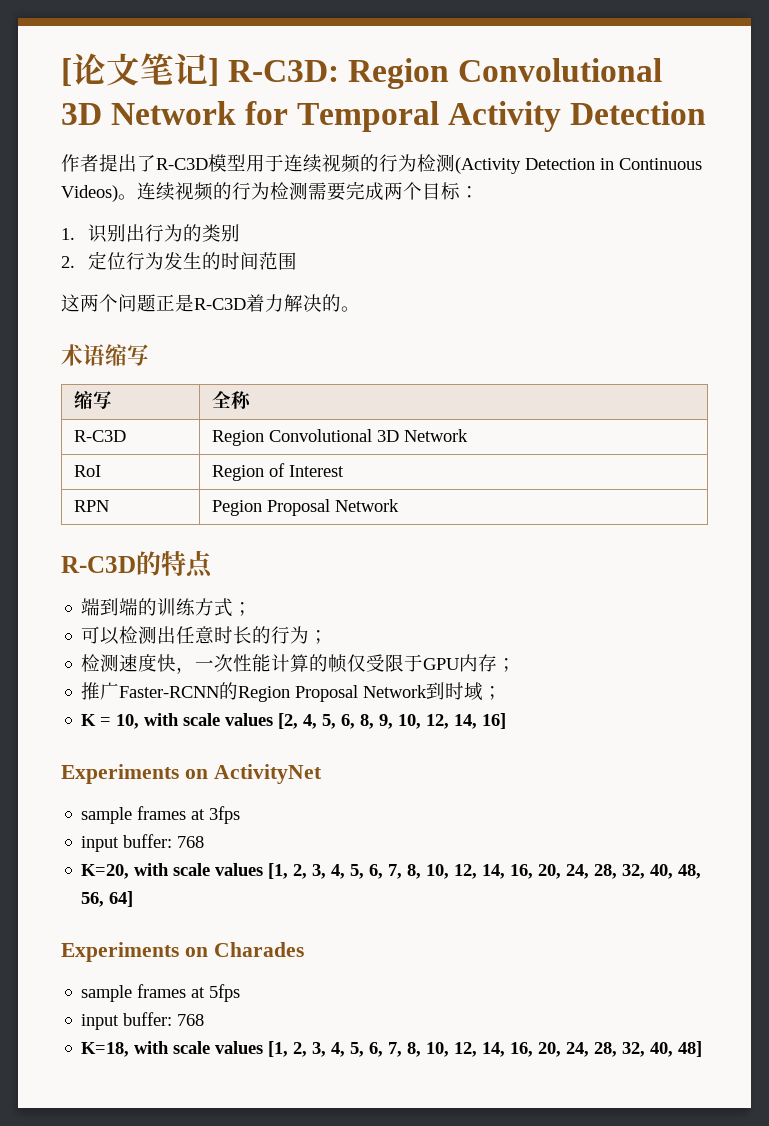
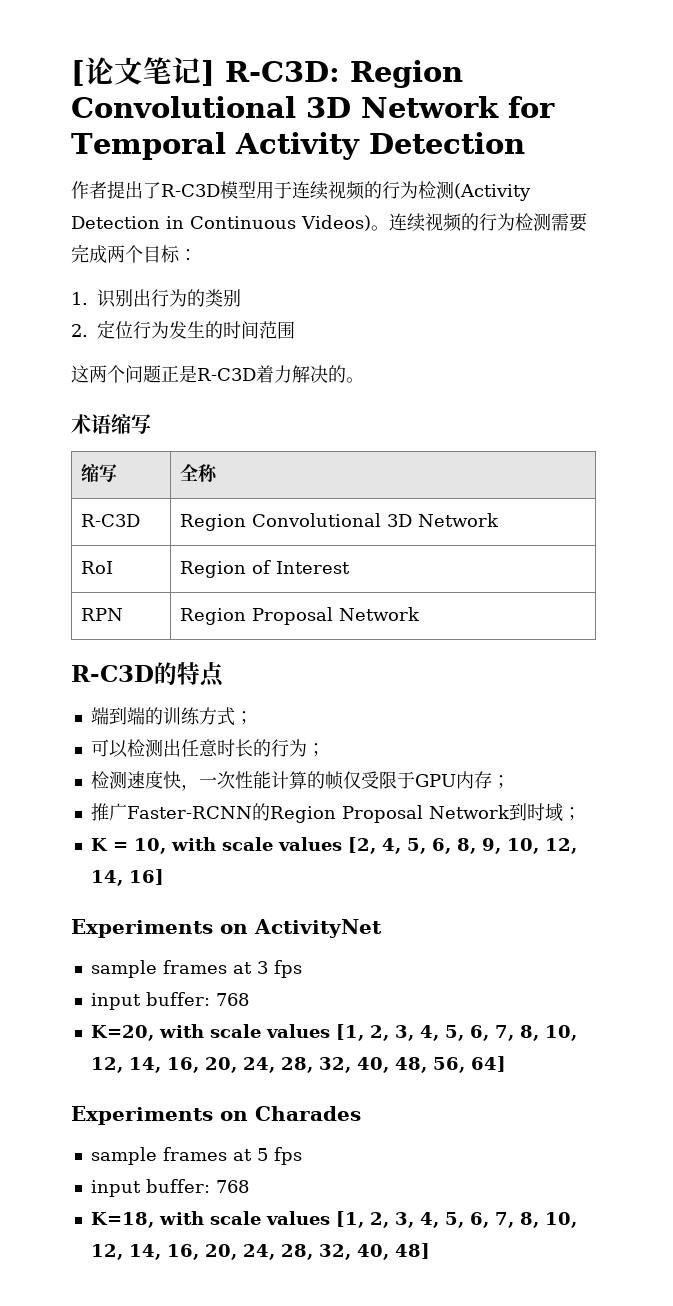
[211,500,262,516] Pegion -> [179,608,246,625] Region
[209,806,241,824] 3fps -> [256,960,302,978] 3 fps
[209,984,241,1002] 5fps -> [256,1147,302,1165] 5 fps

